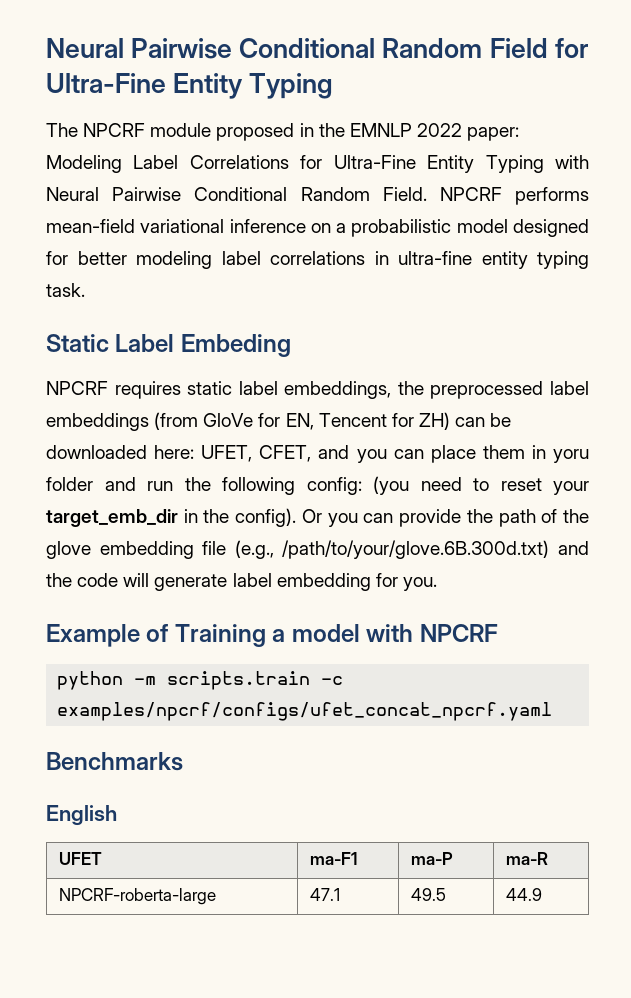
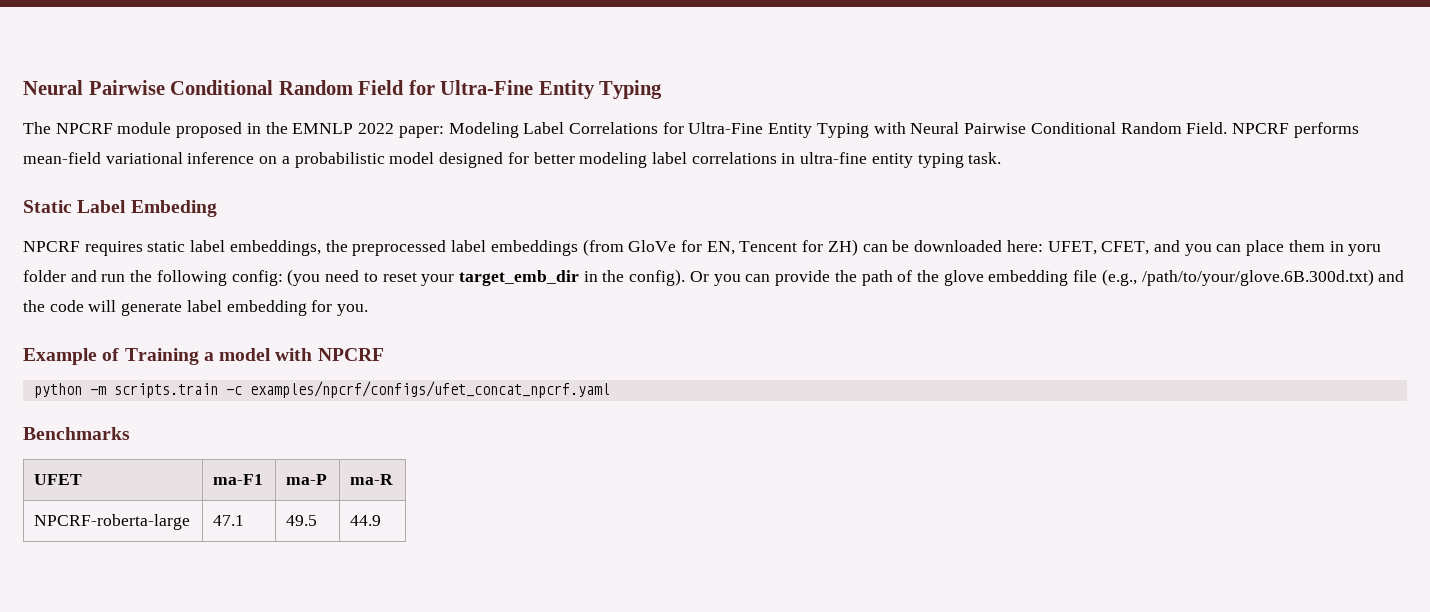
[46,805,117,826] // English -> (130, 433) none

